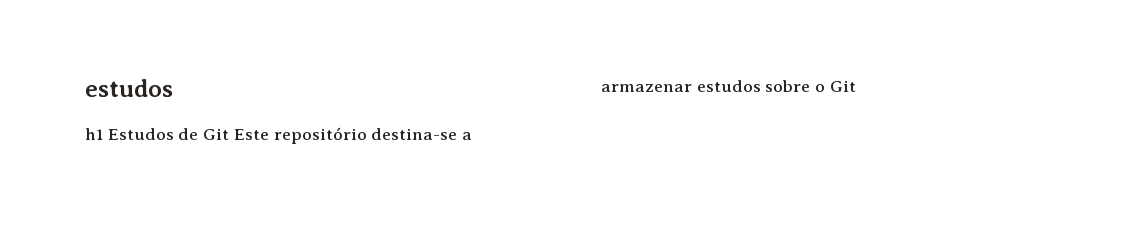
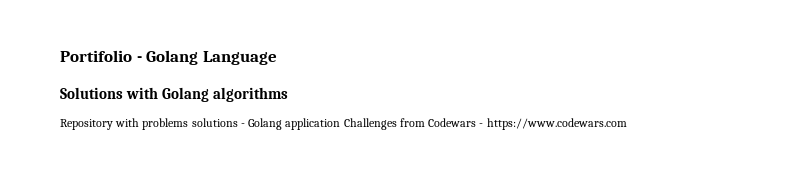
[85,79,173,97] [85,127,473,144] [601,80,856,92] estudos // h1 Estudos de Git Este repositório destina-se a armazenar estudos sobre o Git -> [60,50,277,65] [60,87,289,102] [60,118,627,130] Portifolio - Golang Language // Solutions with Golang algorithms // Repository with problems solutions - Golang application Challenges from Codewars - https://www.codewars.com

